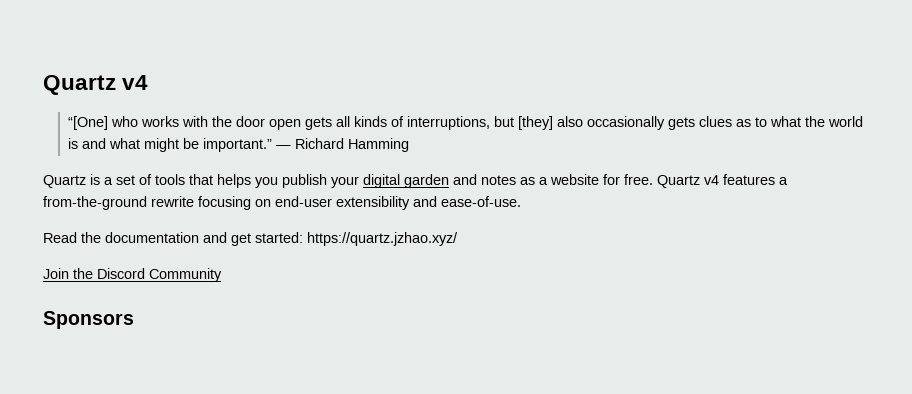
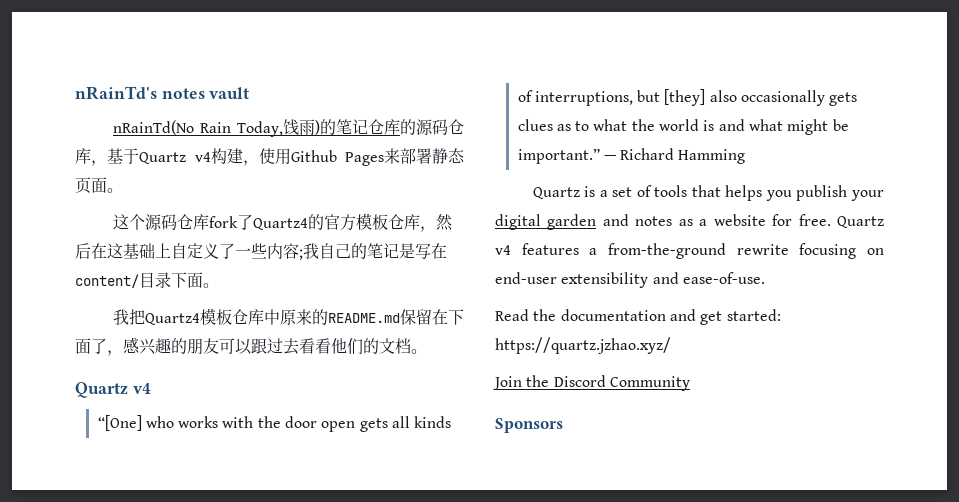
(43, 85) none -> [75,86,250,100] [112,119,464,137] [75,148,465,166] [75,177,123,194] [112,213,453,232] [75,243,447,260] [75,272,219,288] [112,308,464,325] [75,337,427,356] nRainTd's notes vault // nRainTd(No Rain Today,饯雨)的笔记仓库的源码仓库，基于Quartz v4构建，使用Github Pages来部署静态页面。 // 这个源码仓库fork了Quartz4的官方模板仓库，然后在这基础上自定义了一些内容;我自己的笔记是写在content/目录下面。 // 我把Quartz4模板仓库中原来的README.md保留在下面了，感兴趣的朋友可以跟过去看看他们的文档。 //

